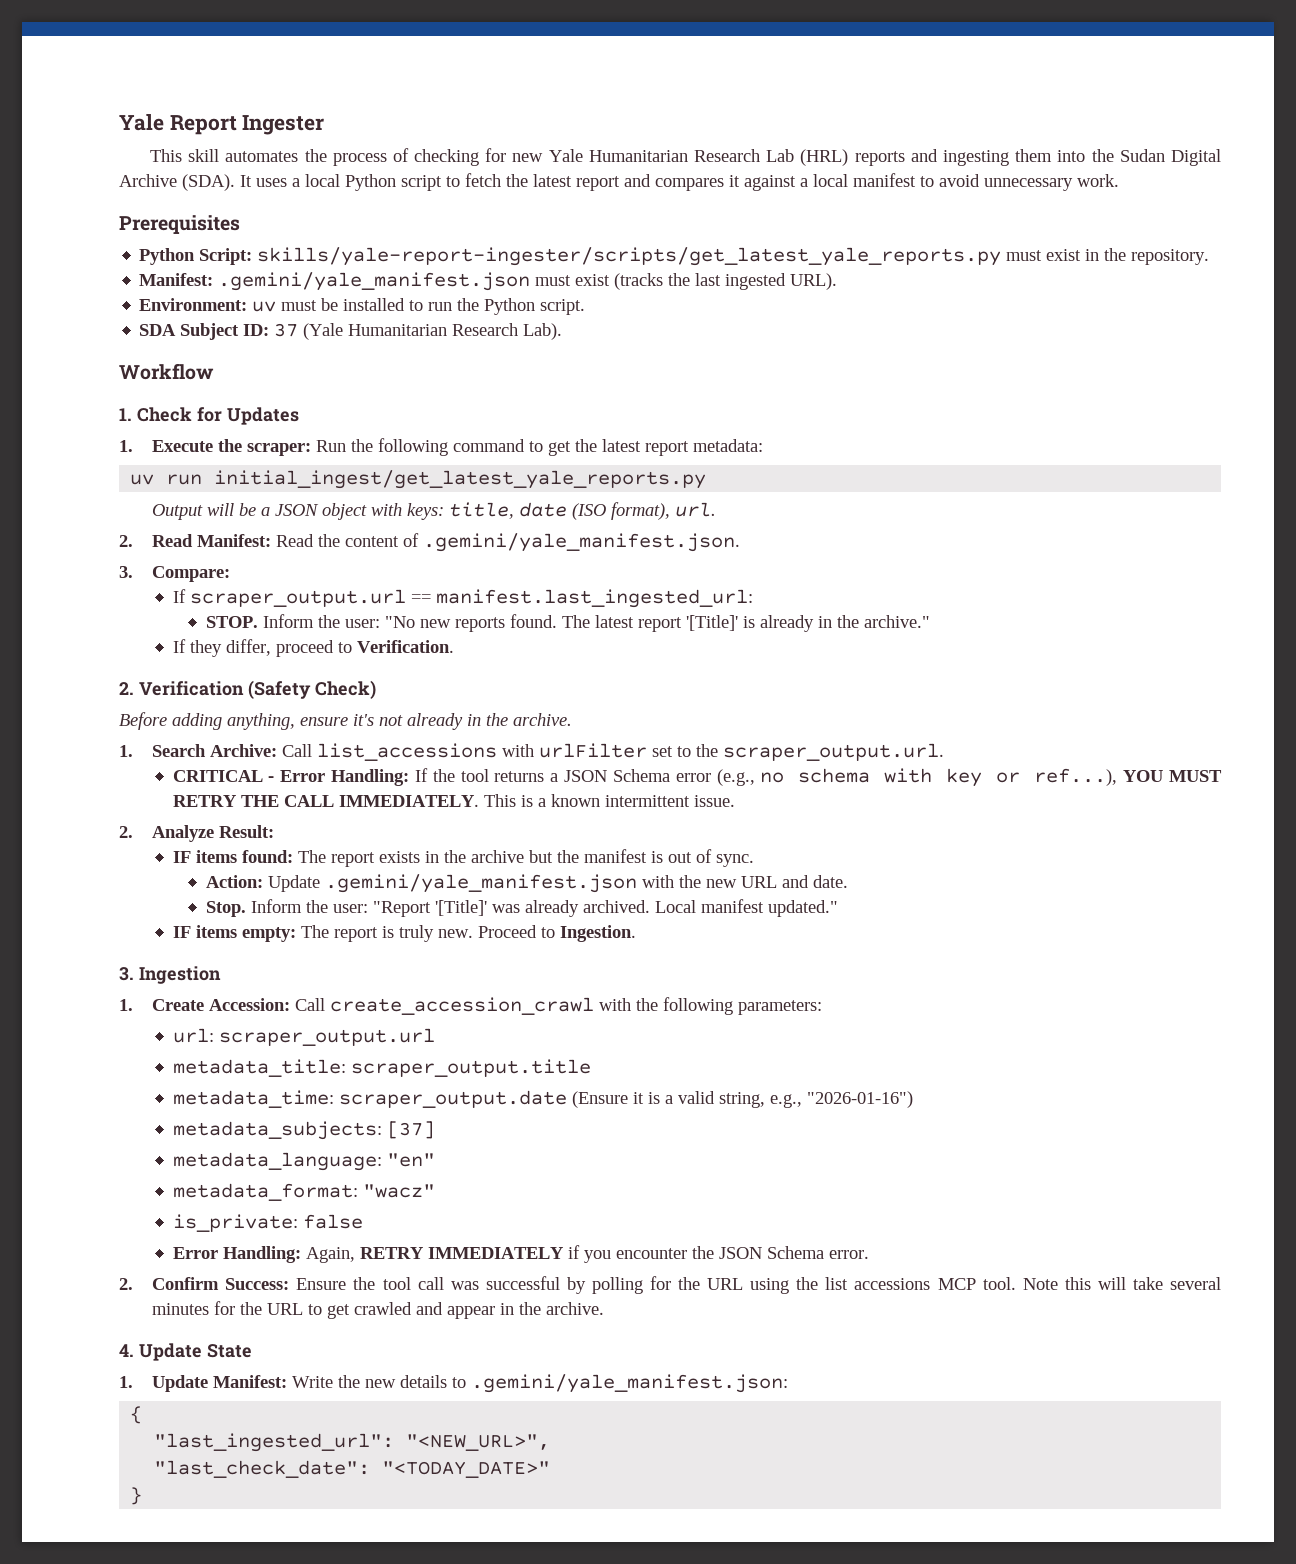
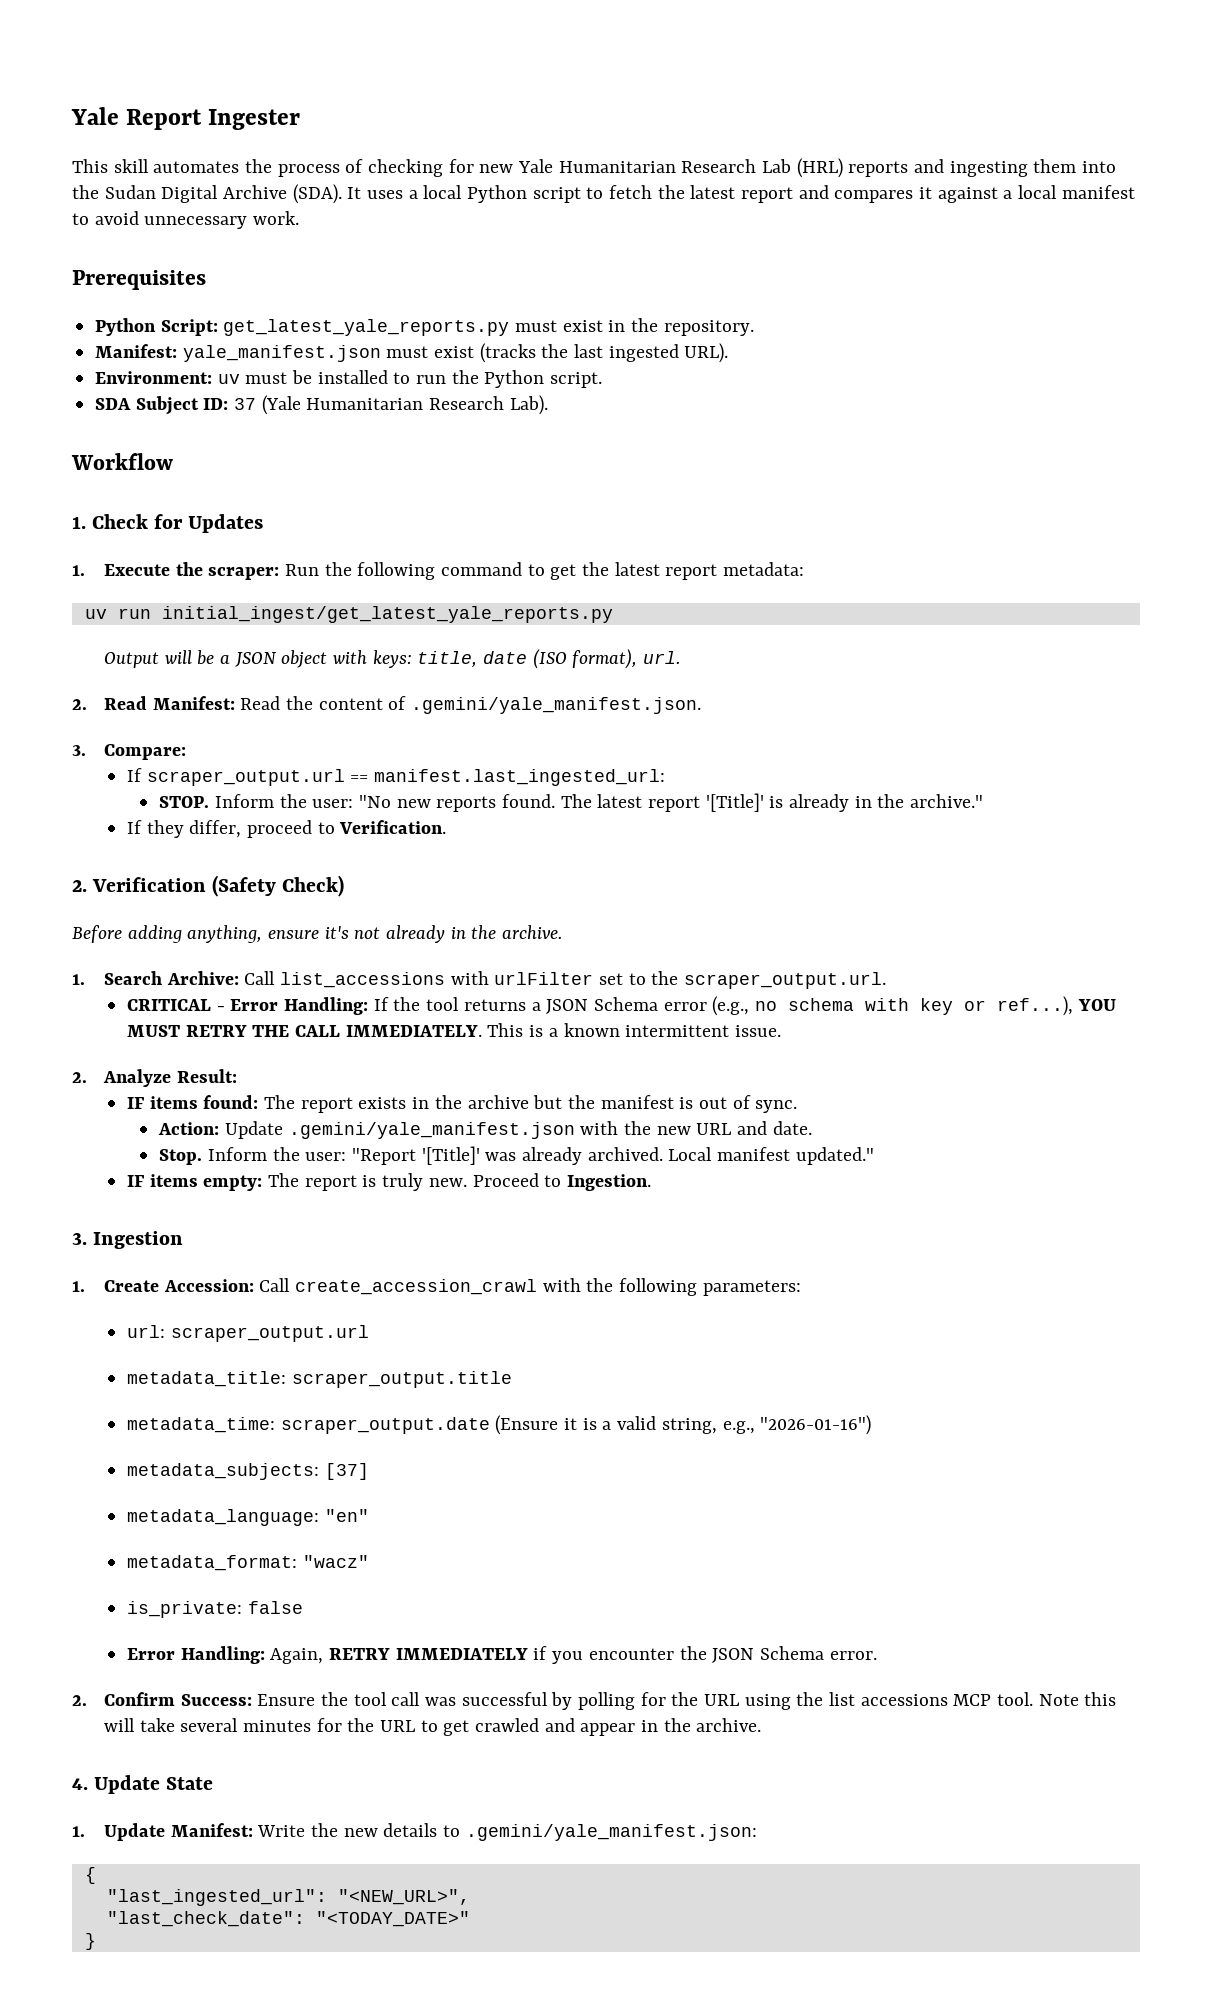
[257,247,1002,266] skills/yale-report-ingester/scripts/get_latest_yale_reports.py -> [223,319,510,336] get_latest_yale_reports.py
[218,272,531,291] .gemini/yale_manifest.json -> [182,345,381,362] yale_manifest.json

